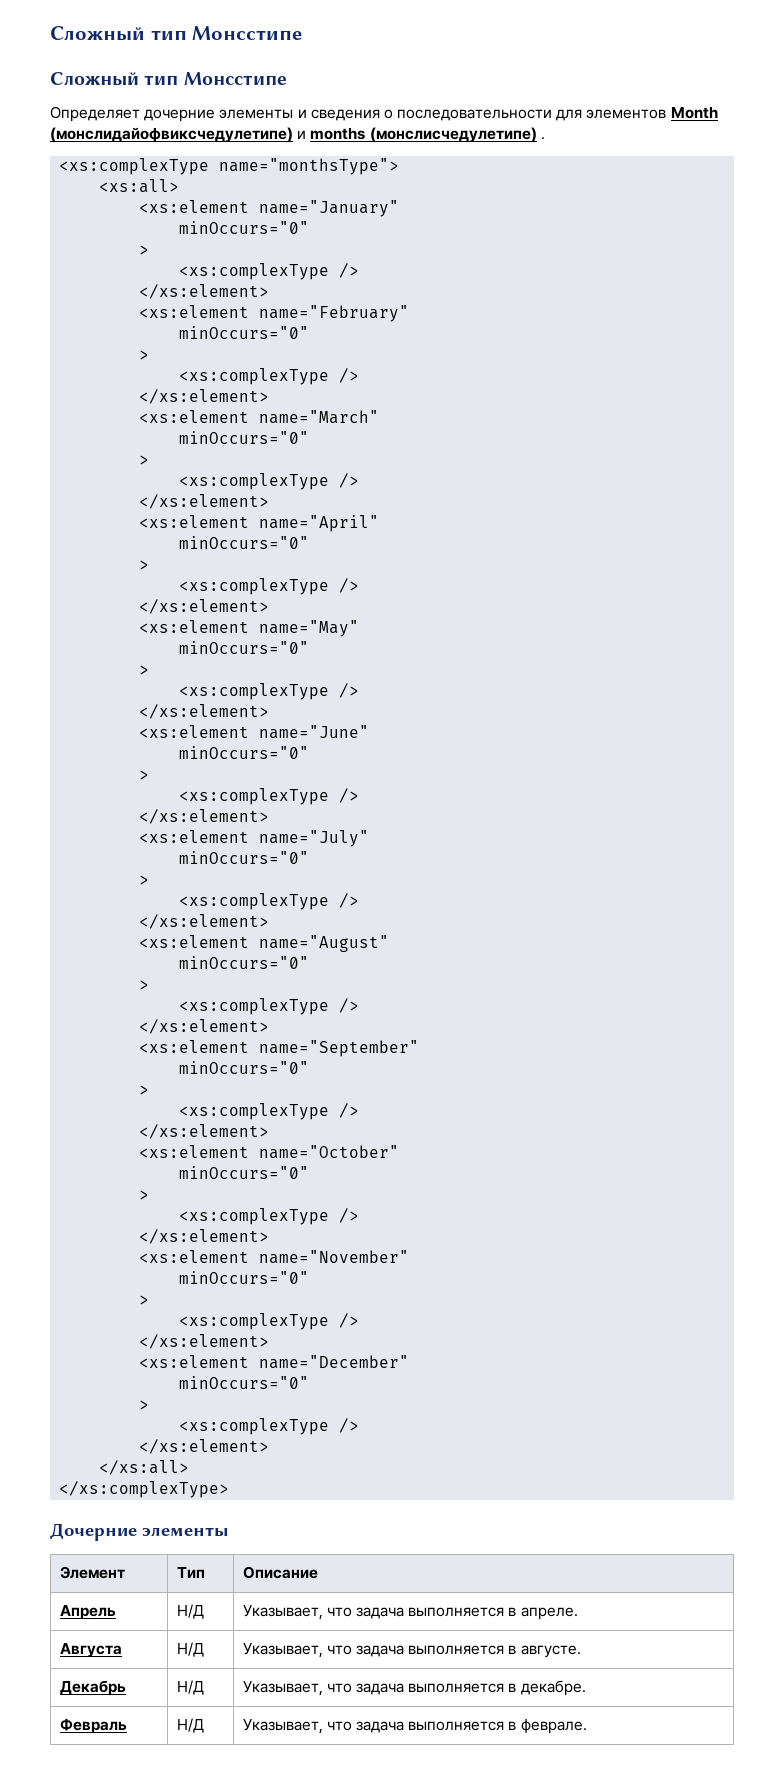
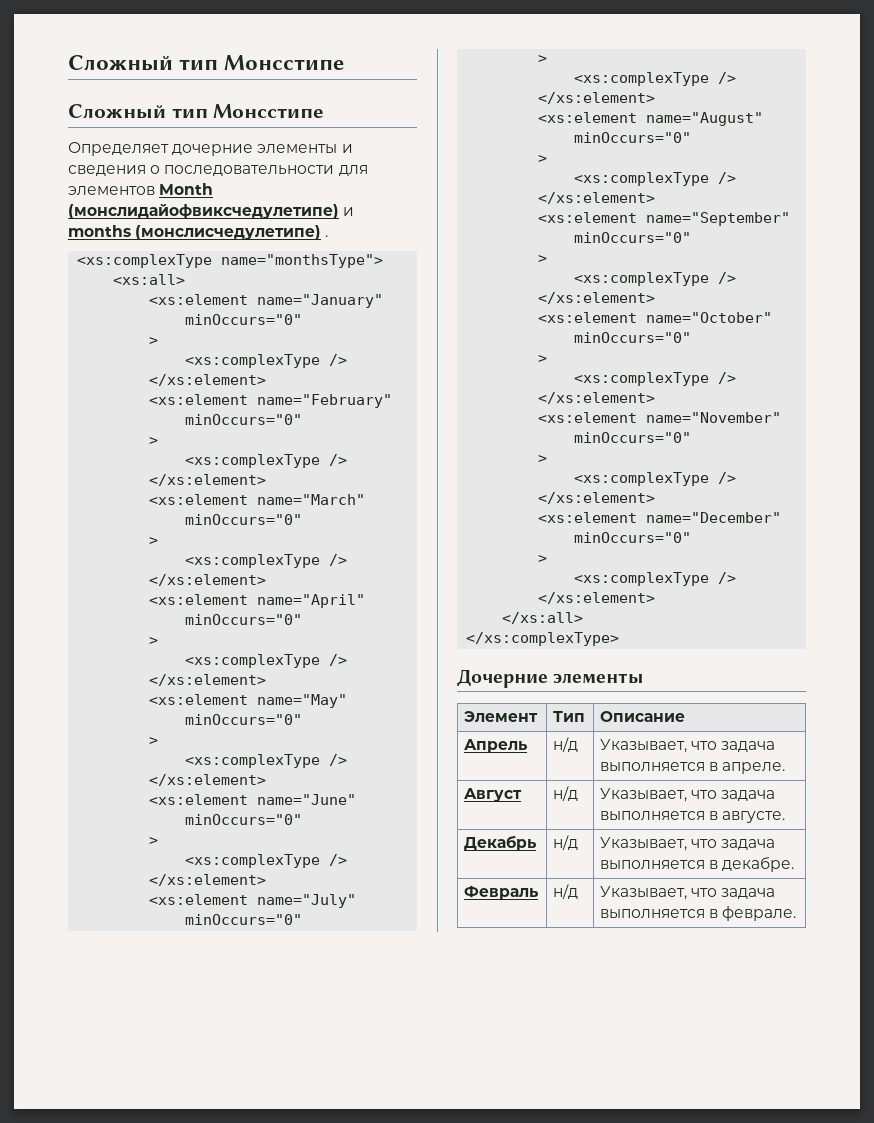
[176,1604,204,1619] Н/Д -> [553,737,579,752] н/д
[59,1643,122,1658] [176,1642,204,1657] Августа | Н/Д -> [464,788,523,802] [553,786,579,801] Август | н/д
[176,1680,204,1695] Н/Д -> [553,835,579,850] н/д
[176,1718,204,1733] Н/Д -> [553,884,579,899] н/д

